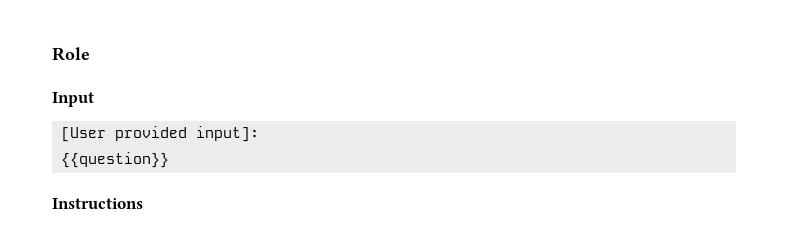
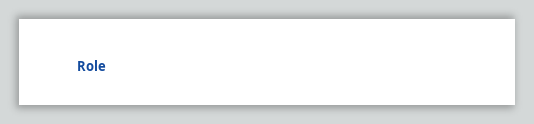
[52,92,94,107] [60,126,259,142] [60,152,169,168] [52,198,143,209] // Input // [User provided input]: // {{question}} // Instructions -> (106, 65) none

